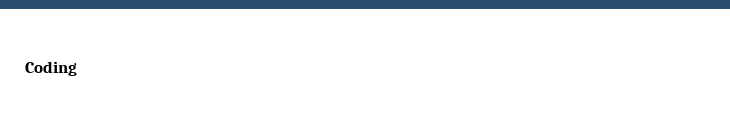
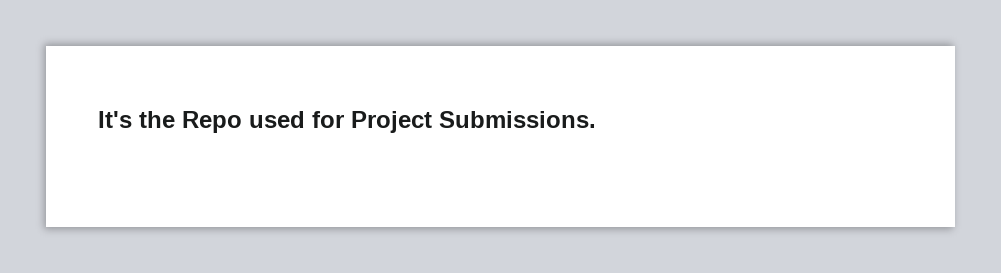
[25,61,77,76] Coding -> [98,111,596,133] It's the Repo used for Project Submissions.

